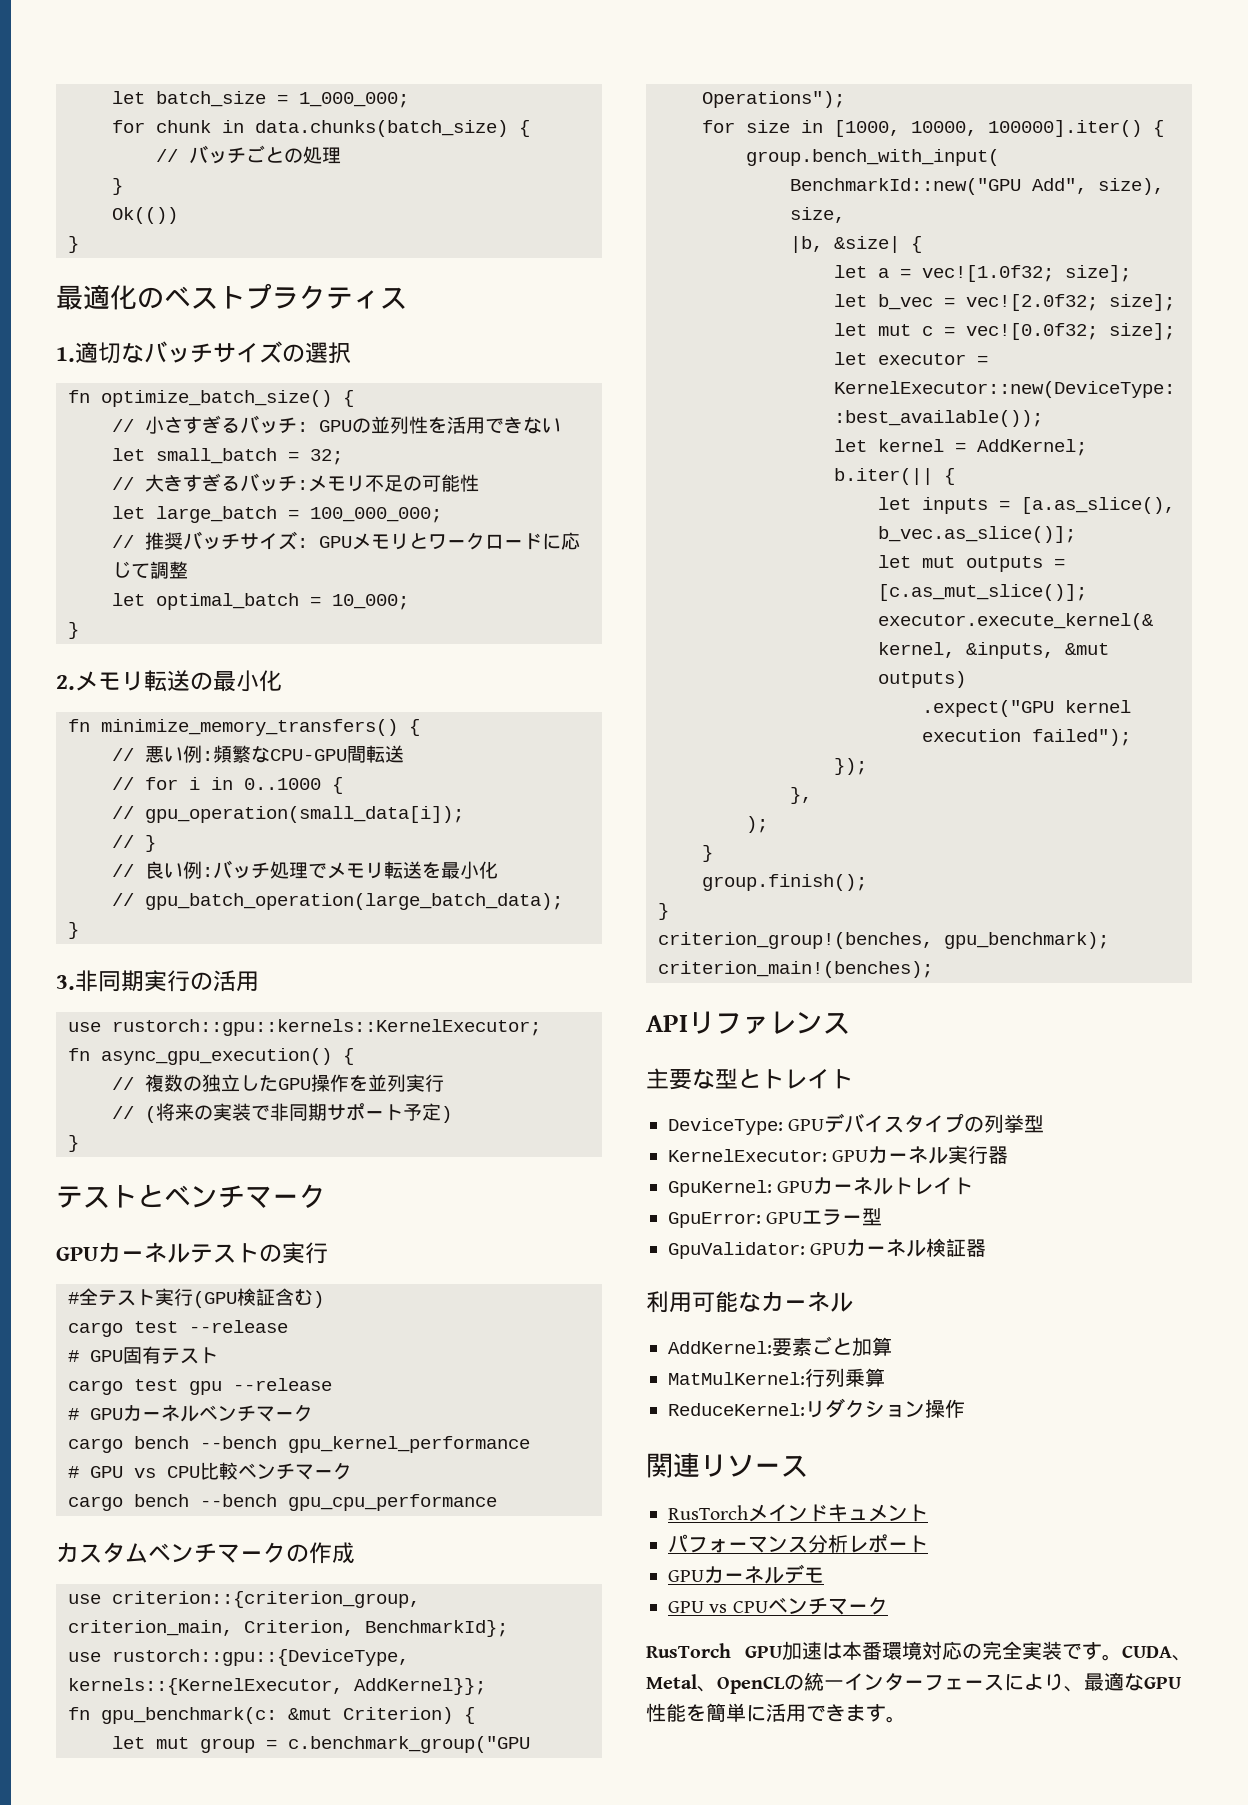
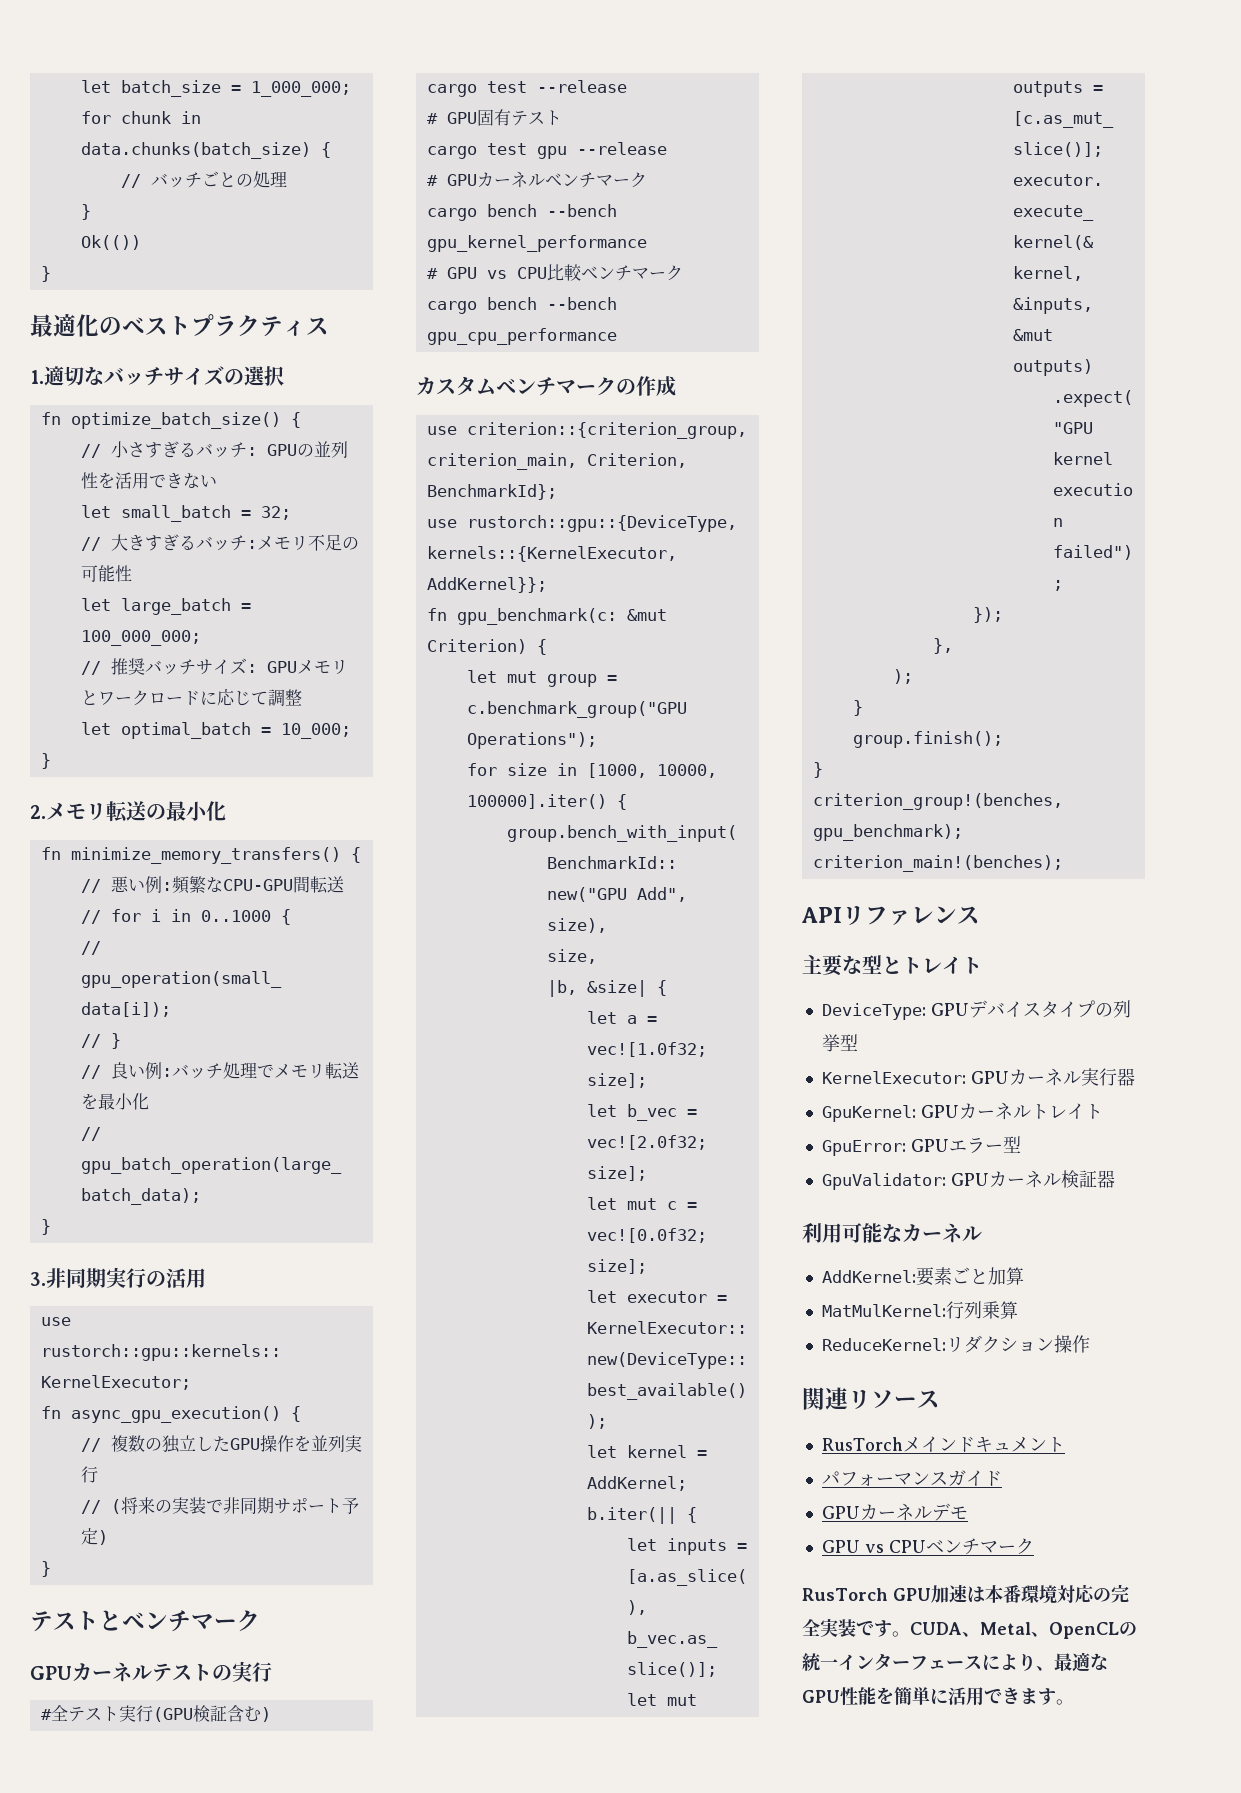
[808,1534,928,1553] 分析レポート -> [947,1470,1002,1487] ガイド

